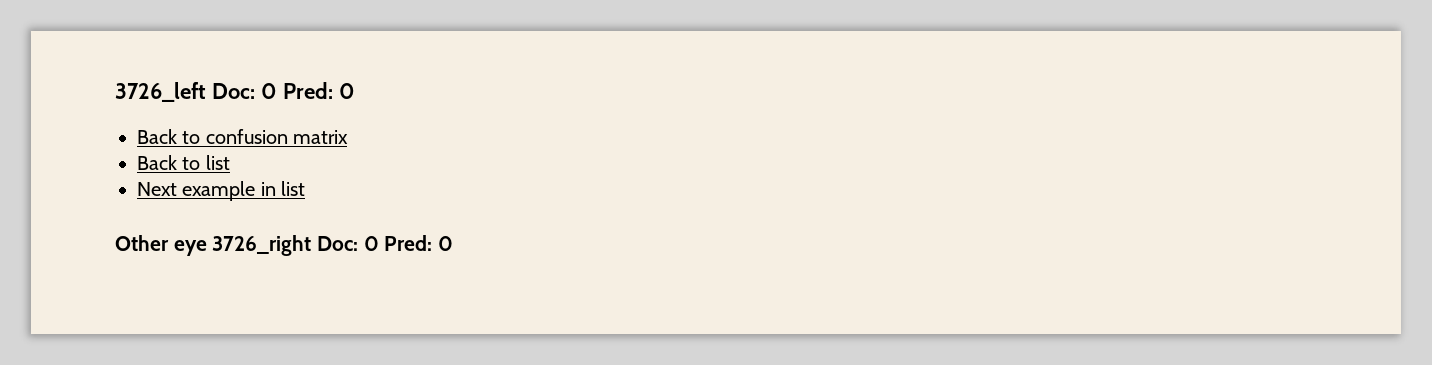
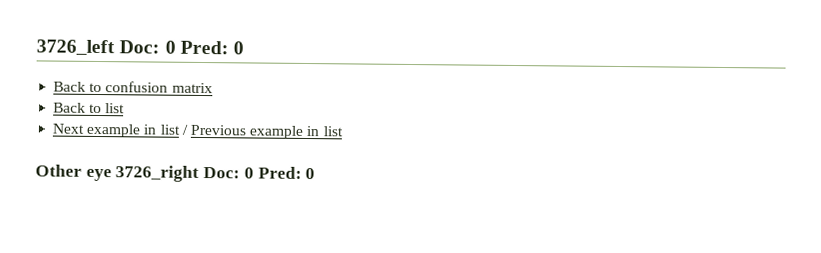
(306, 188) none -> [181,124,343,139] / Previous example in list

